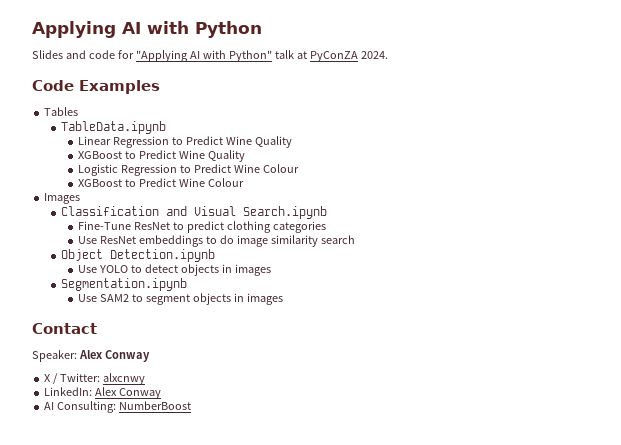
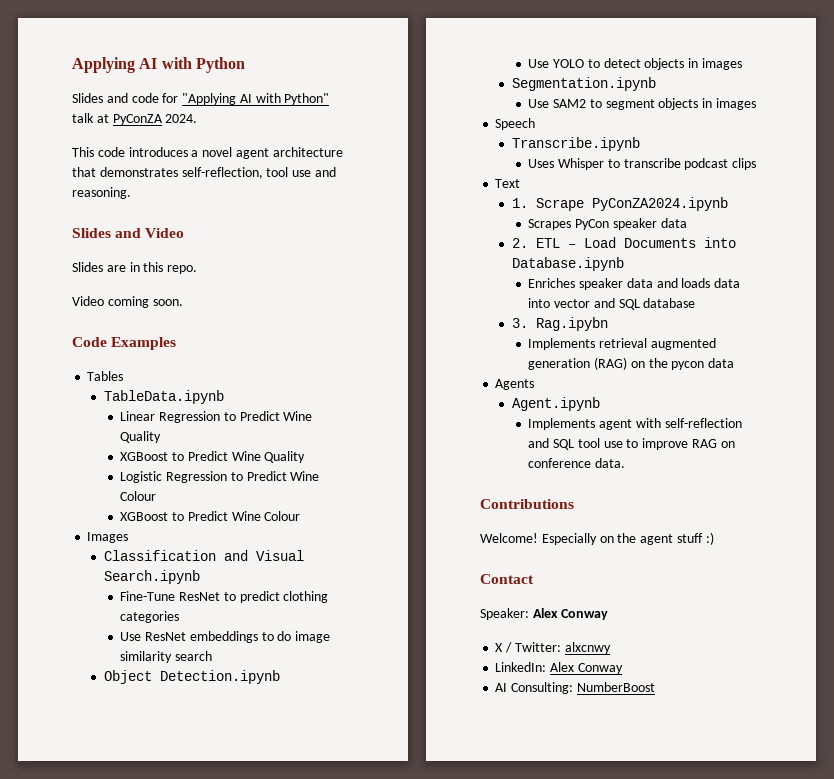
(388, 55) none -> [72,147,343,159] [72,167,336,179] [72,187,131,199] [72,228,185,238] [72,262,198,274] [72,296,183,308] // This code introduces a novel agent architecture that demonstrates self-reflection, tool use and reasoning. // Slides and Video // Slides are in this repo. // Video coming soon.
(283, 299) none -> [495,118,536,130] [511,137,640,151] [528,158,757,170] [495,179,521,188] [511,197,728,211] [528,218,687,230] [511,237,736,248] [511,257,624,271] [528,278,741,290] [528,298,696,310] [511,317,608,331] [528,338,716,350] [528,357,735,370] [495,379,535,390] [511,397,600,411] [528,418,742,430] [528,438,735,450] [528,458,626,468] [480,499,574,509] [480,532,714,545] // Speech // Transcribe.ipynb // Uses Whisper to transcribe podcast clips // Text // 1. Scrape PyConZA2024.ipynb // Scrapes PyCon speaker data // 2. ETL – Load Documents into Database.ipynb // Enriches speaker data and loads data into vector and SQL database // 3. Rag.ipybn // Implements retrieval augmented generation (RAG) on the pycon data // Agents // Agent.ipynb // Implements agent with self-reflection and SQL tool use to improve RAG on conference data. // Contributions // Welcome! Especially on the agent stuff :)

